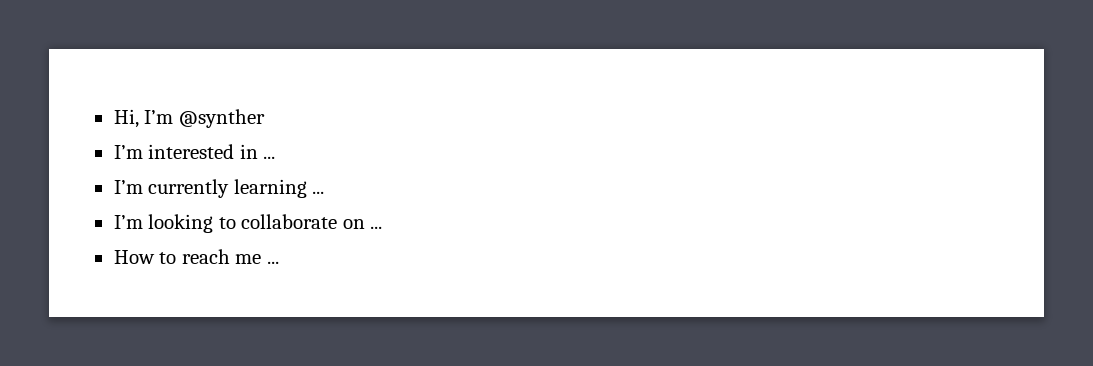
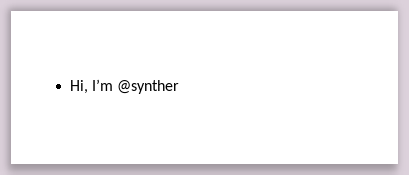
[113,144,276,159] [113,179,325,198] [113,214,383,233] [113,249,279,264] // I’m interested in ... // I’m currently learning ... // I’m looking to collaborate on ... // How to reach me ... -> (180, 87) none

